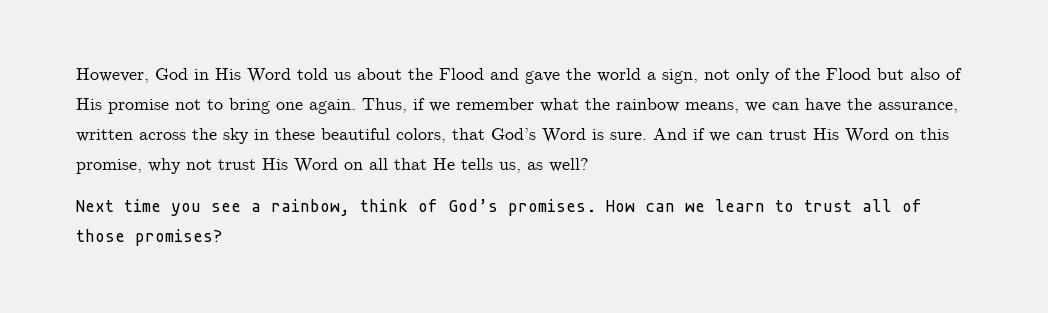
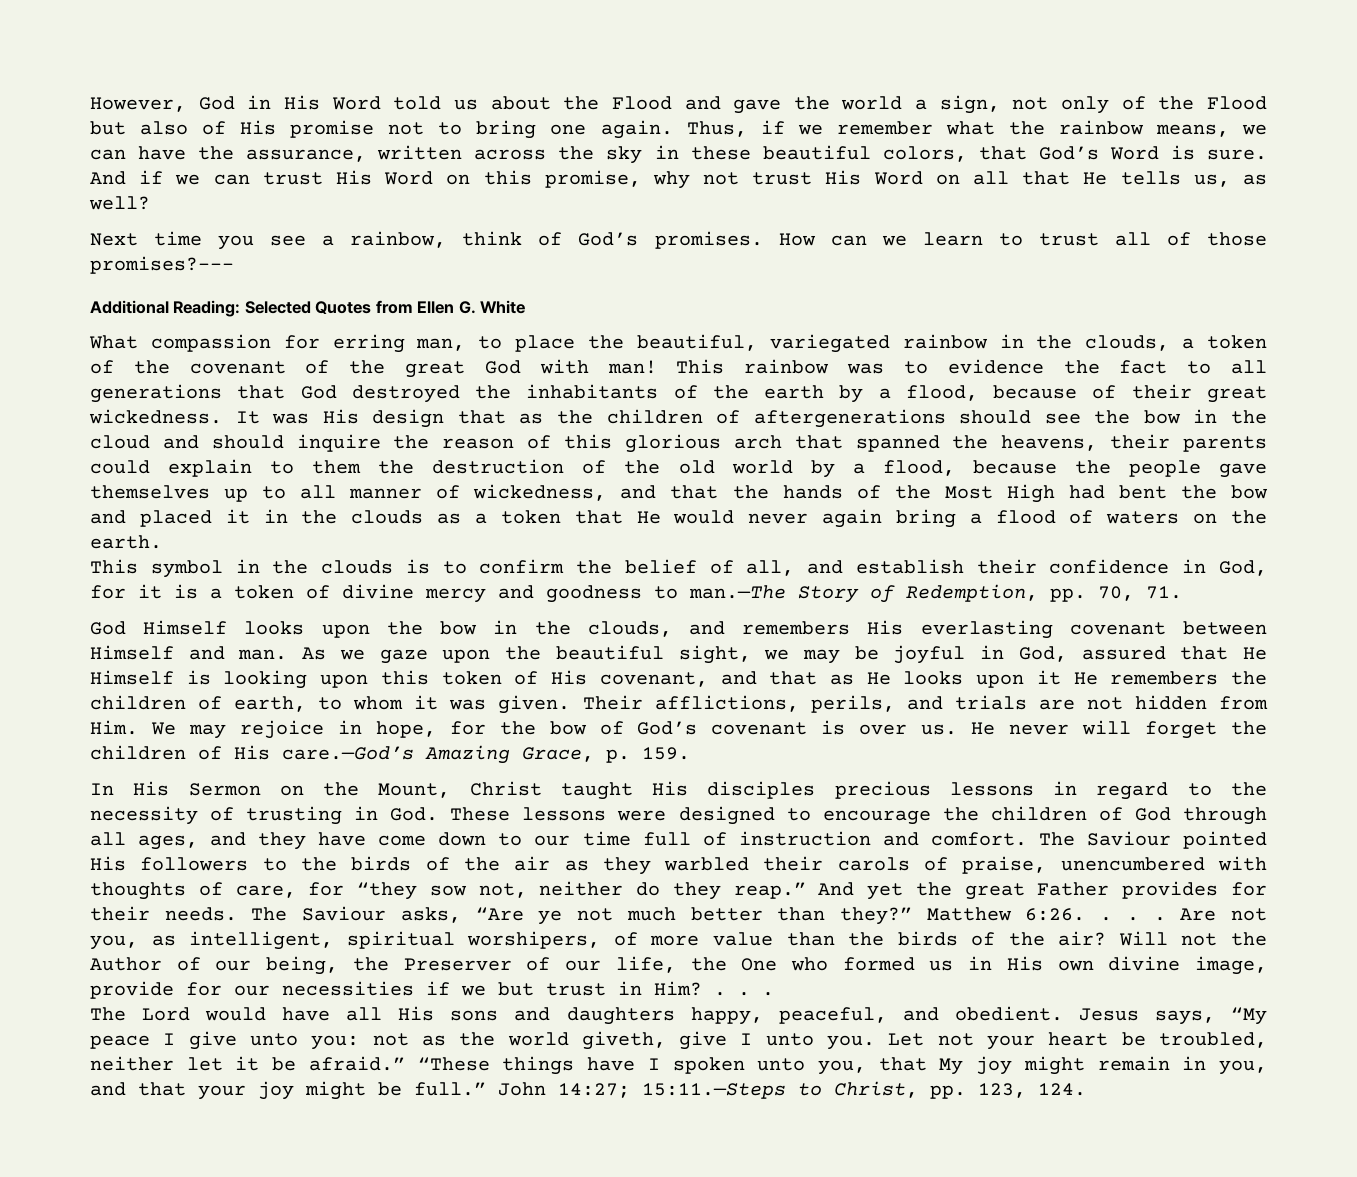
[135,229,222,246] promises? -> [90,256,234,274] [90,300,526,317] [89,334,1267,353] [90,359,1268,378] [90,384,1267,403] [89,409,1267,428] [90,434,1267,453] [90,459,1267,478] [90,484,1268,503] [90,509,1267,528] [90,535,162,549] [90,559,1267,578] [90,584,1182,603] [90,620,1267,639] [90,645,1267,664] [90,670,1267,689] [90,695,1268,714] [90,720,1267,739] [90,745,690,764] [90,781,1267,800] [90,806,1268,825] [90,831,1267,850] [90,856,1267,875] [90,881,1267,900] [90,906,1267,925] [90,931,1267,950] [90,956,1267,975] [90,981,774,999] [90,1006,1267,1025] [90,1031,1267,1050] [90,1056,1267,1075] [90,1081,1086,1100] promises?--- // Additional Reading: Selected Quotes from Ellen G. White // What compassion for erring man, to place the beautiful, variegated rainbow in the clouds, a token of the covenant of the great God with man! This rainbow was to evidence the fact to all generations that God destroyed the inhabitants of the earth by a flood, because of their great wickedness. It was His design that as the children of aftergenerations should see the bow in the cloud and should inquire the reason of this glorious arch that spanned the heavens, their parents could explain to them the destruction of the old world by a flood, because the people gave themselves up to all manner of wickedness, and that the hands of the Most High had bent the bow and placed it in the clouds as a token that He would never again bring a flood of waters on the earth. // This symbol in the clouds is to confirm the belief of all, and establish their confidence in God, for it is a token of divine mercy and goodness to man.—The Story of Redemption, pp. 70, 71. // God Himself looks upon the bow in the clouds, and remembers His everlasting covenant between Himself and man. As we gaze upon the beautiful sight, we may be joyful in God, assured that He Himself is looking upon this token of His covenant, and that as He looks upon it He remembers the children of earth, to whom it was given. Their afflictions, perils, and trials are not hidden from Him. We may rejoice in hope, for the bow of God’s covenant is over us. He never will forget the children of His care.—God’s Amazing Grace, p. 159. // In His Sermon on the Mount, Christ taught His disciples precious lessons in regard to the necessity of trusting in God. These lessons were designed to encourage the children of God through all ages, and they have come down to our time full of instruction and comfort. The Saviour pointed His followers to the birds of the air as they warbled their carols of praise, unencumbered with thoughts of care, for “they sow not, neither do they reap.” And yet the great Father provides for their needs. The Saviour asks, “Are ye not much better than they?” Matthew 6:26. . . . Are not you, as intelligent, spiritual worshipers, of more value than the birds of the air? Will not the Author of our being, the Preserver of our life, the One who formed us in His own divine image, provide for our necessities if we but trust in Him? . . . // The Lord would have all His sons and daughters happy, peaceful, and obedient. Jesus says, “My peace I give unto you: not as the world giveth, give I unto you. Let not your heart be troubled, neither let it be afraid.” “These things have I spoken unto you, that My joy might remain in you, and that your joy might be full.” John 14:27; 15:11.—Steps to Christ, pp. 123, 124.

